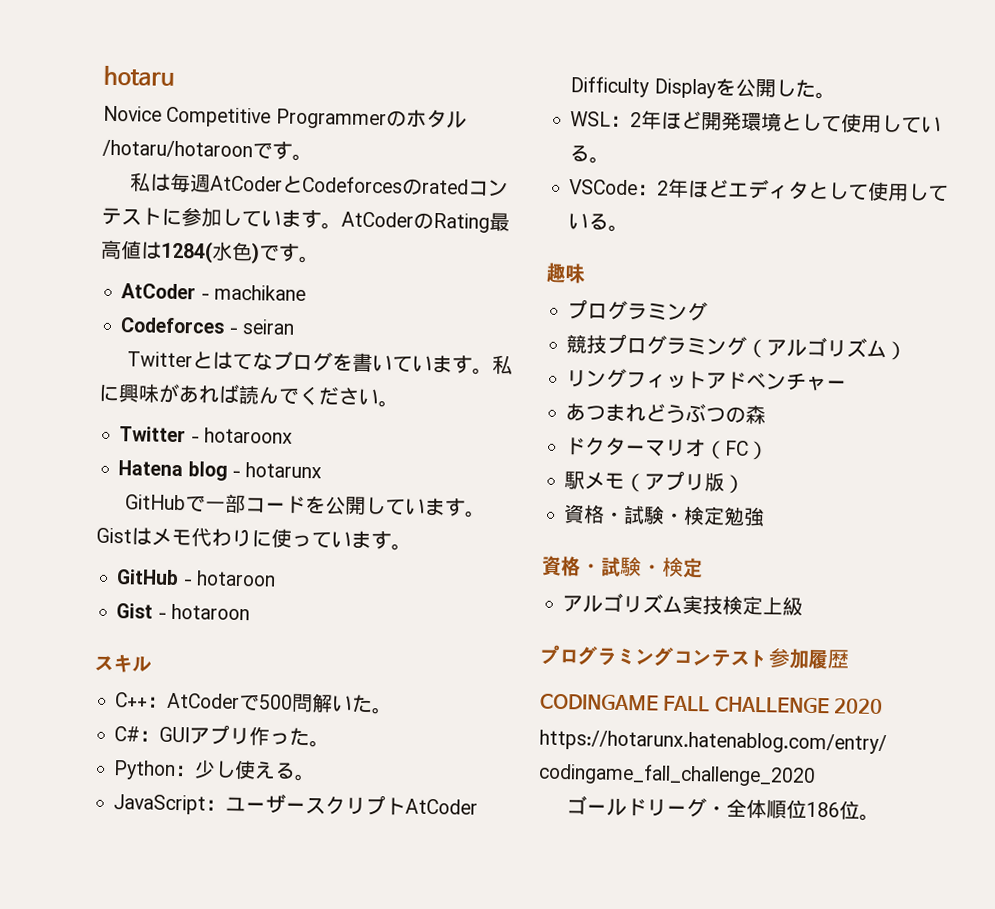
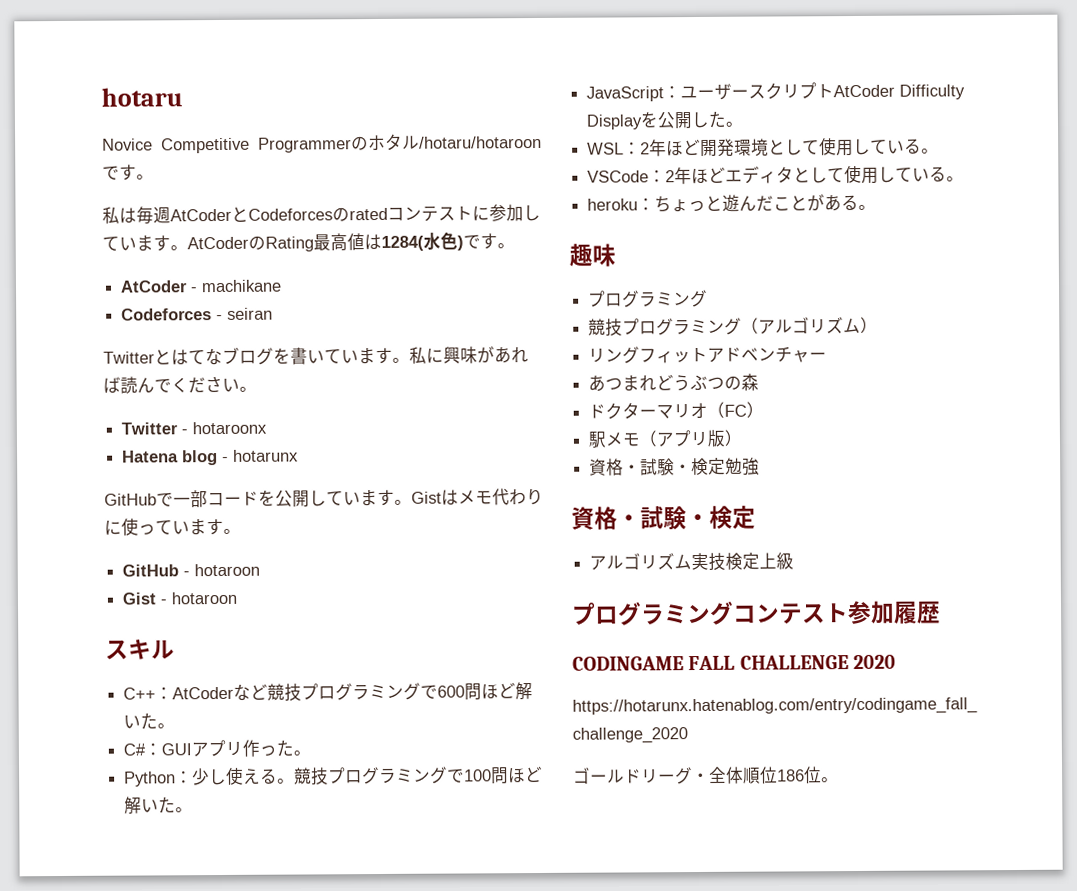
[238,693,314,713] で500問 -> [233,682,517,702] など競技プログラミングで600問ほど
(317, 777) none -> [294,765,544,786] [124,796,194,815] 競技プログラミングで100問ほど解いた。
(630, 228) none -> [587,194,877,213] // heroku：ちょっと遊んだことがある。

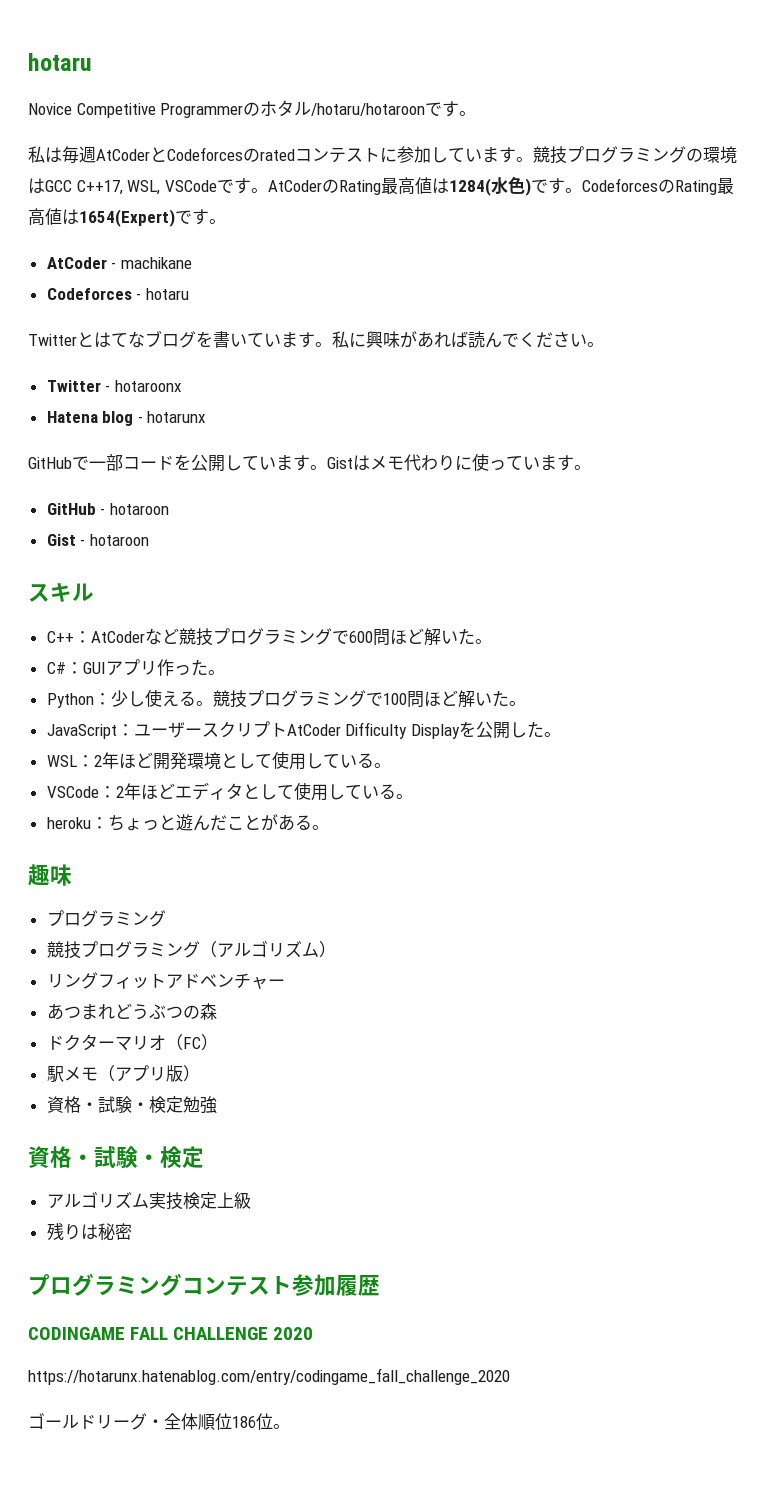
(188, 248) none -> [533,146,737,164] [28,178,268,195] 競技プログラミングの環境はGCC C++17, WSL, VSCodeです。
(515, 246) none -> [581,178,734,195] [28,208,226,227] CodeforcesのRating最高値は1654(Expert)です。
[227,307,274,320] seiran -> [145,288,189,300] hotaru
(795, 561) none -> [46,1223,132,1241] // 残りは秘密

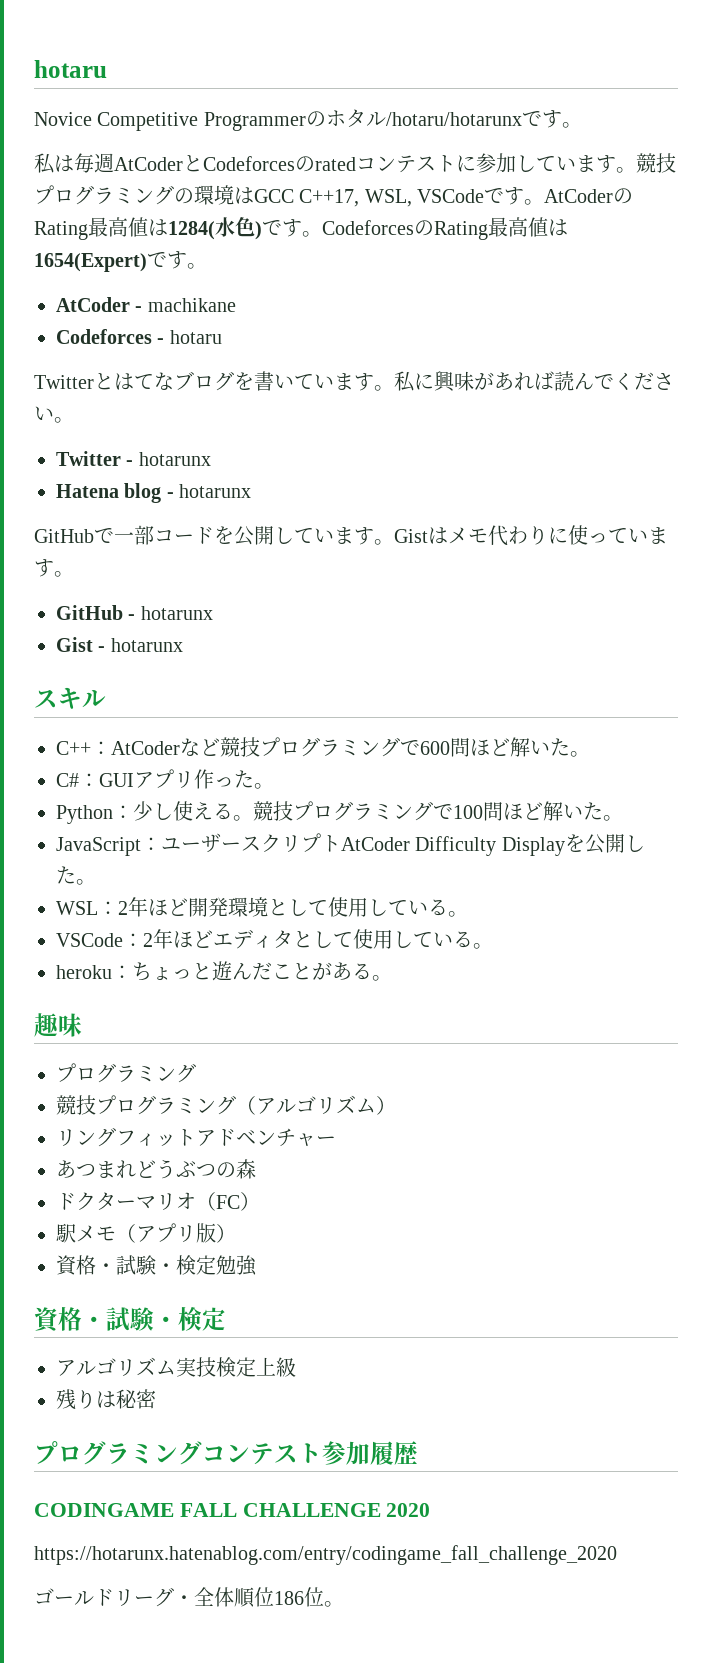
[311,103,426,116] /hotaru/hotaroon -> [385,112,522,126] /hotaru/hotarunx
[114,380,181,392] hotaroonx -> [138,452,211,466] hotarunx
[109,503,169,515] hotaroon -> [140,606,213,620] hotarunx
[89,534,149,546] hotaroon -> [110,638,183,652] hotarunx

